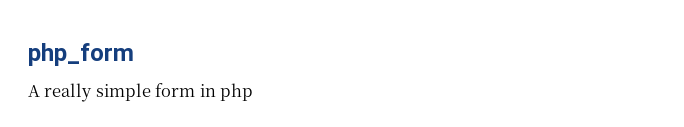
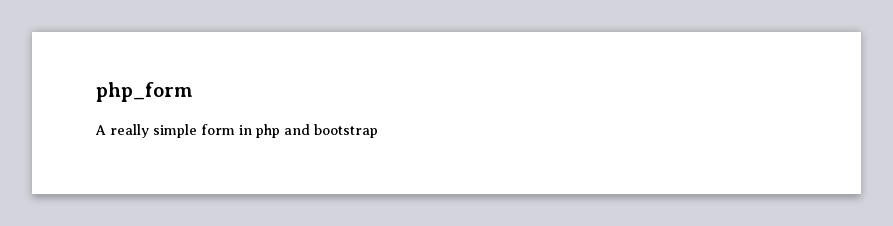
(254, 92) none -> [284,124,378,138] and bootstrap

